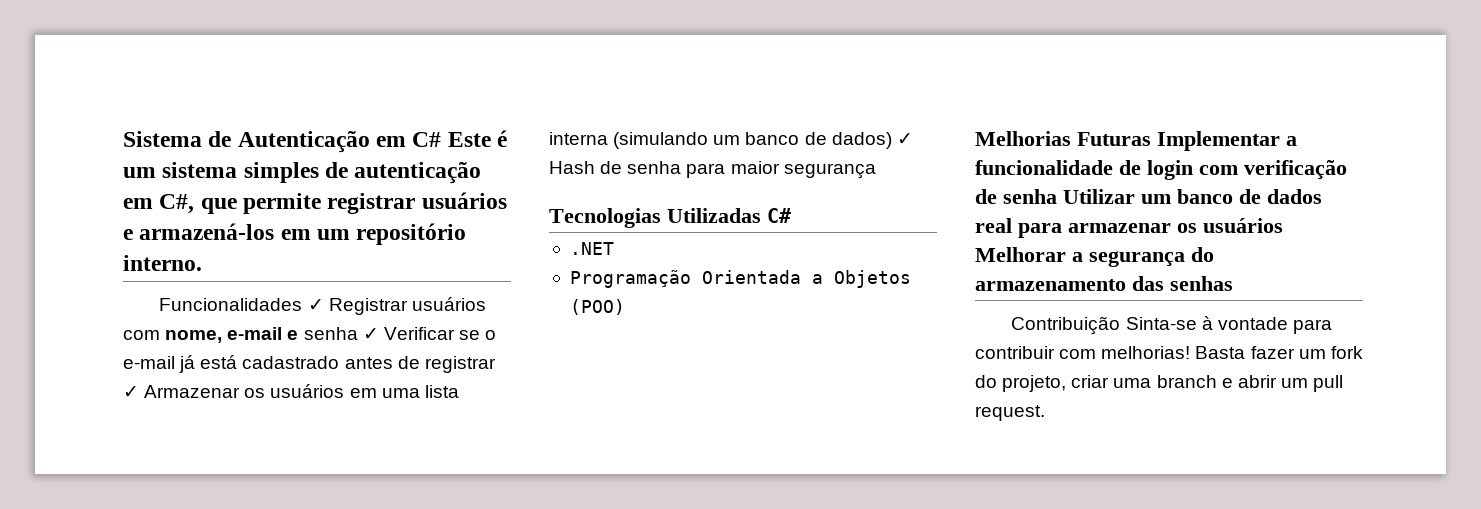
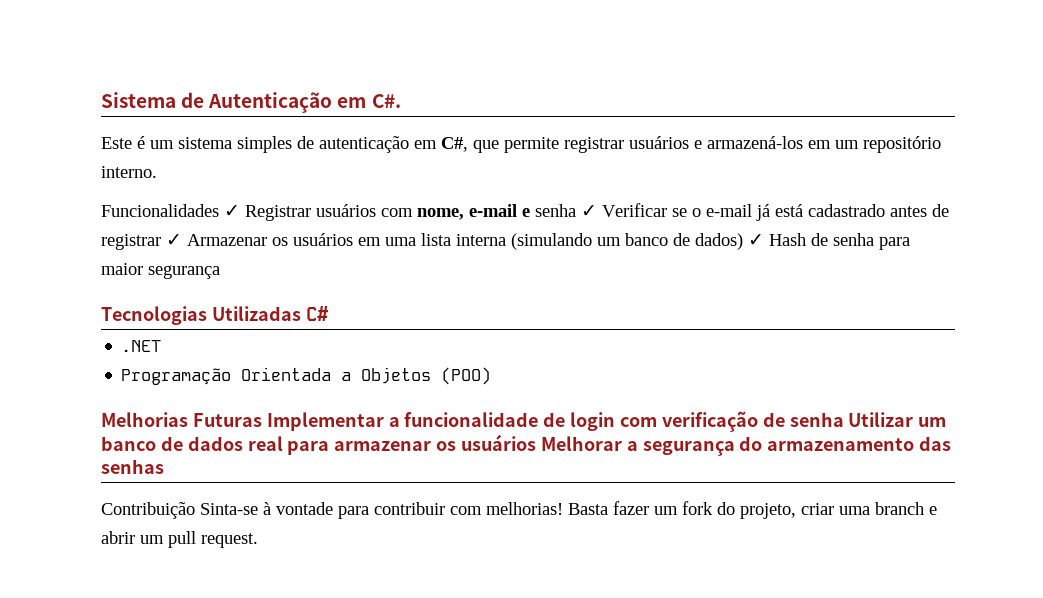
[412,132,442,147] C# -> [371,94,401,108] C#. //

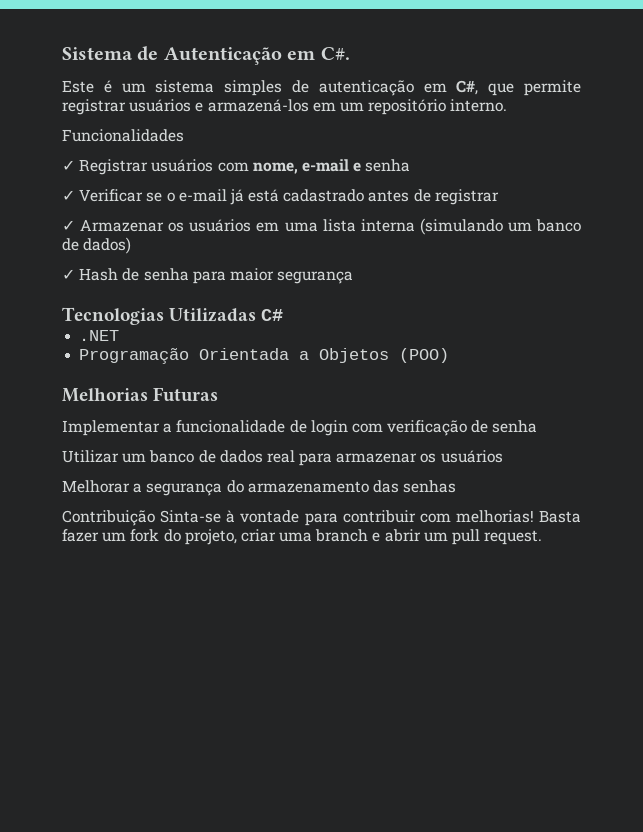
(219, 210) none -> (184, 135) //
(576, 210) none -> (411, 165) //
(161, 242) none -> (499, 197) //
(743, 241) none -> (132, 245) //
(262, 420) none -> (219, 394) //
(844, 419) none -> (538, 426) //
(537, 442) none -> (503, 456) //

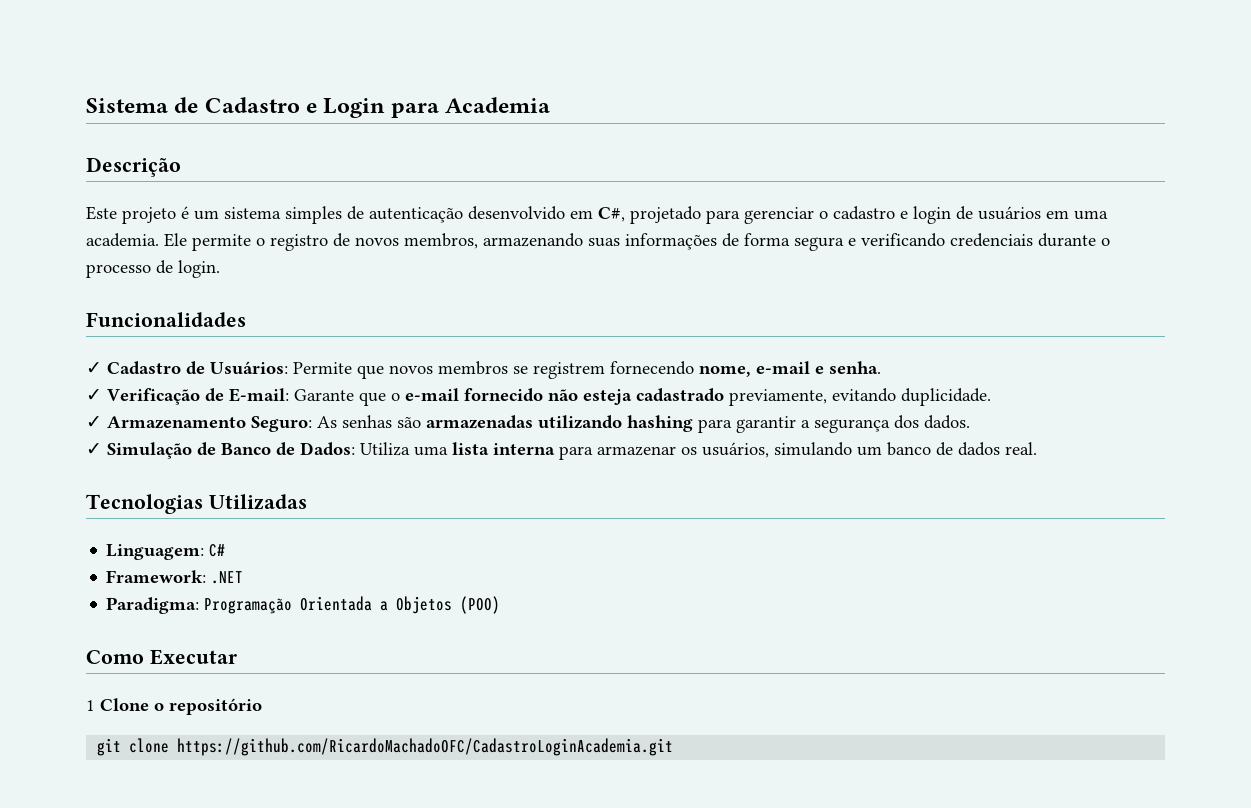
[163,47,350,65] Autenticação em C#. -> [204,97,551,118] [86,157,181,177] Cadastro e Login para Academia // Descrição
(94, 86) none -> [122,207,176,224] projeto
(414, 88) none -> [468,206,565,220] desenvolvido
[488,80,581,96] [62,99,508,115] [62,129,184,142] [62,159,249,175] que permite registrar usuários e armazená-los em um repositório interno. // Funcionalidades // ✓ Registrar usuários com -> [630,206,1108,224] [86,233,1110,251] [86,260,220,278] [86,312,246,327] [86,361,694,379] projetado para gerenciar o cadastro e login de usuários em uma academia. Ele permite o registro de novos membros, armazenando suas informações de forma segura e verificando credenciais durante o processo de login. // Funcionalidades // ✓ Cadastro de Usuários: Permite que novos membros se registrem fornecendo
[365,159,411,172] [62,189,499,205] [62,218,581,235] [62,237,132,254] [62,268,354,284] senha // ✓ Verificar se o e-mail já está cadastrado antes de registrar // ✓ Armazenar os usuários em uma lista interna (simulando um banco de dados) // ✓ Hash de senha para maior segurança -> [829,361,881,374] [86,388,991,406] [86,415,970,433] [86,442,1037,460] senha. // ✓ Verificação de E-mail: Garante que o e-mail fornecido não esteja cadastrado previamente, evitando duplicidade. // ✓ Armazenamento Seguro: As senhas são armazenadas utilizando hashing para garantir a segurança dos dados. // ✓ Simulação de Banco de Dados: Utiliza uma lista interna para armazenar os usuários, simulando um banco de dados real.
(257, 315) none -> [106,544,205,560] // Linguagem:
(284, 315) none -> [106,570,207,583] Framework:
(120, 335) none -> [106,597,200,614] Paradigma:
[62,387,219,402] [62,420,538,436] [62,450,503,466] [62,480,457,496] [62,510,581,526] [62,529,543,545] Melhorias Futuras // Implementar a funcionalidade de login com verificação de senha // Utilizar um banco de dados real para armazenar os usuários // Melhorar a segurança do armazenamento das senhas // Contribuição Sinta-se à vontade para contribuir com melhorias! Basta fazer um fork do projeto, criar uma branch e abrir um pull request. -> [86,649,237,665] [86,698,262,715] [97,738,674,756] Como Executar // 1 Clone o repositório // git clone https://github.com/RicardoMachadoOFC/CadastroLoginAcademia.git

